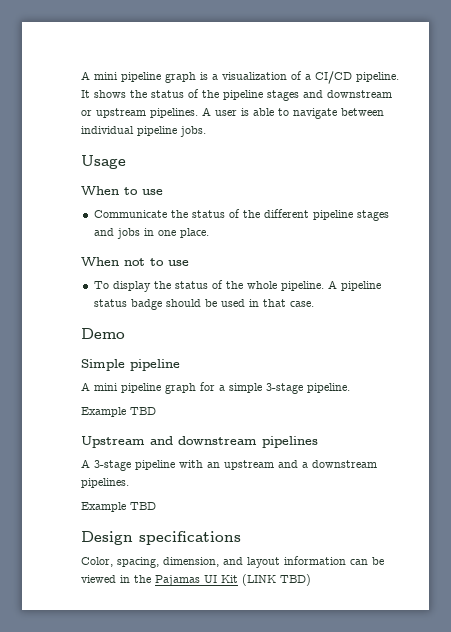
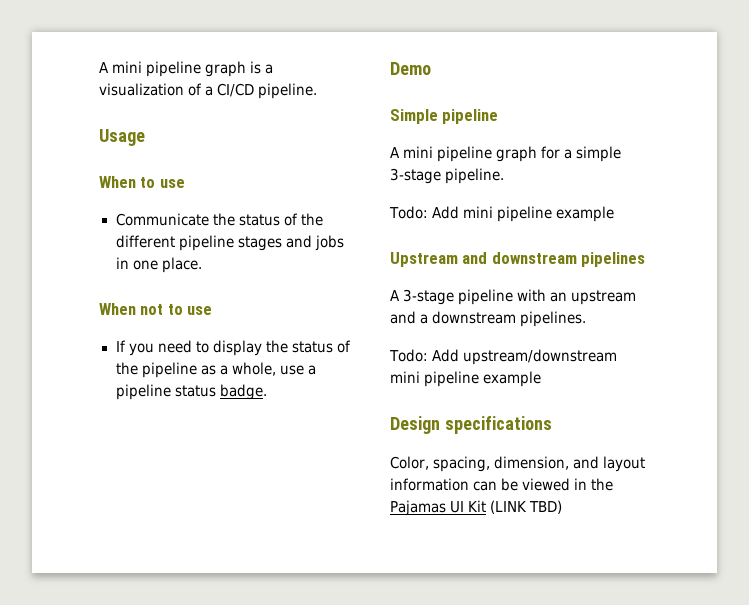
[81,89,392,101] [81,107,384,119] [81,126,206,137] It shows the status of the pipeline stages and downstream or upstream pipelines. A user is able to navigate between individual pipeline jobs. -> (318, 91) none
[93,281,109,289] To -> [115,340,209,356] If you need to
[246,280,381,291] [93,299,314,310] whole pipeline. A pipeline status badge should be used in that case. -> [141,362,316,378] [115,384,267,400] pipeline as a whole, use a pipeline status badge.
[81,407,156,417] Example TBD -> [389,206,615,222] Todo: Add mini pipeline example
[81,502,156,512] Example TBD -> [389,349,618,365] [390,371,542,387] Todo: Add upstream/downstream mini pipeline example

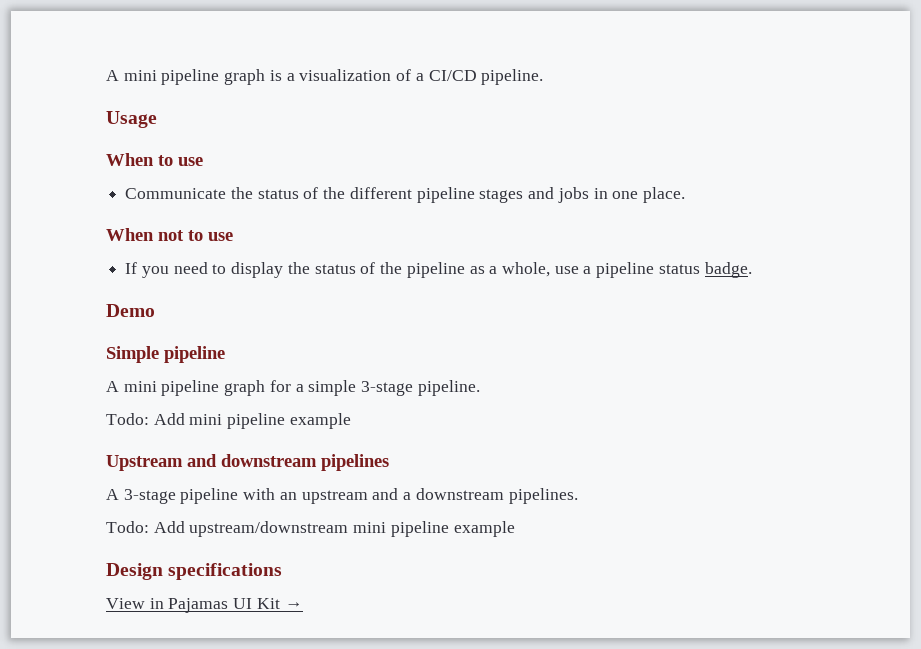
[390,456,646,472] [390,478,614,491] Color, spacing, dimension, and layout information can be viewed in the -> [106,598,164,609] View in
[490,500,563,514] (LINK TBD) -> [284,602,303,609] →

